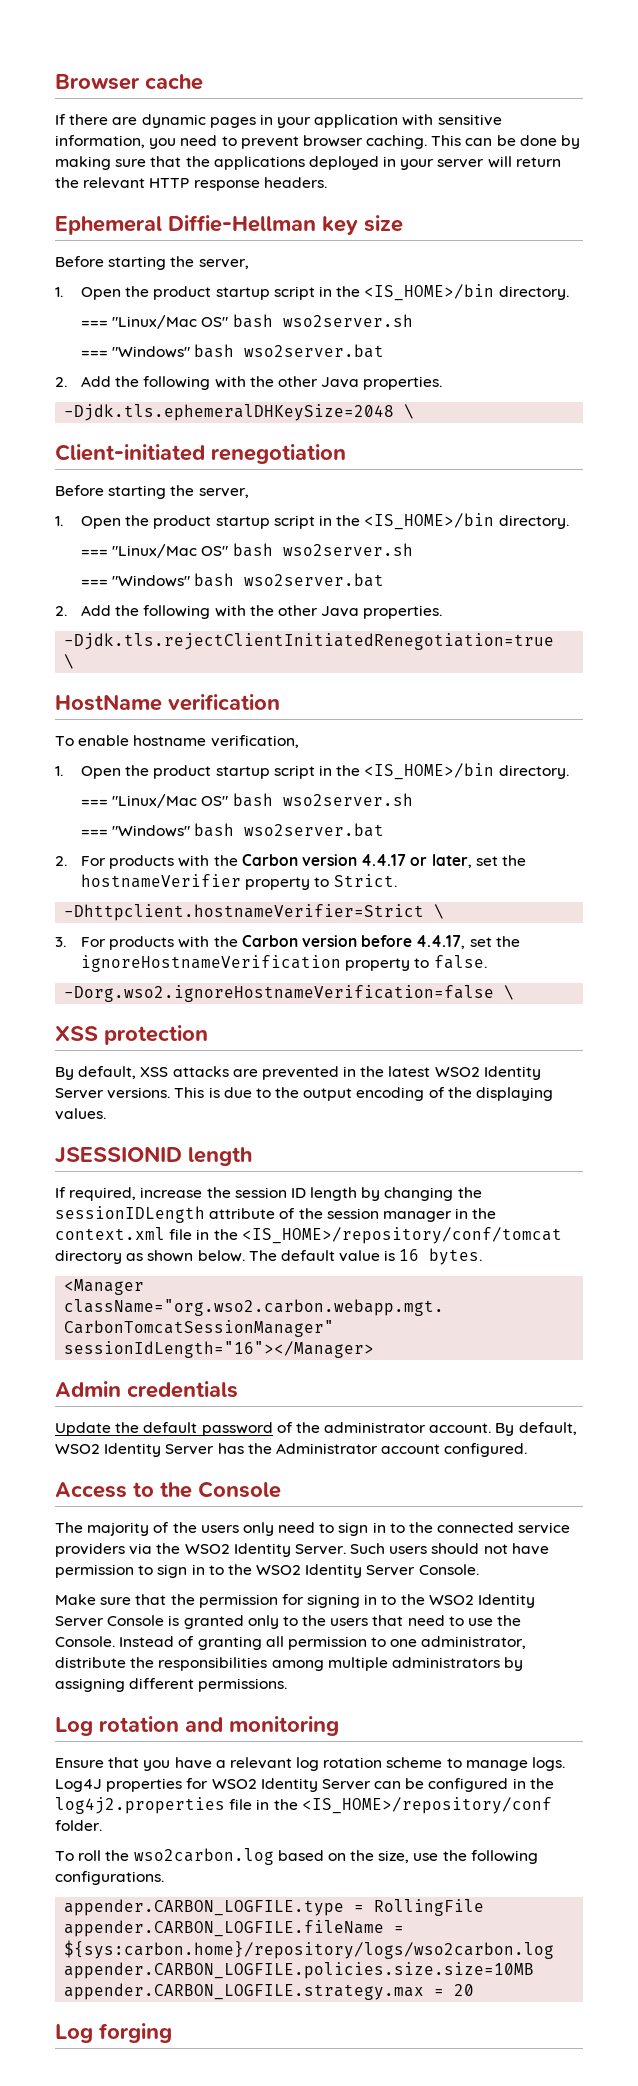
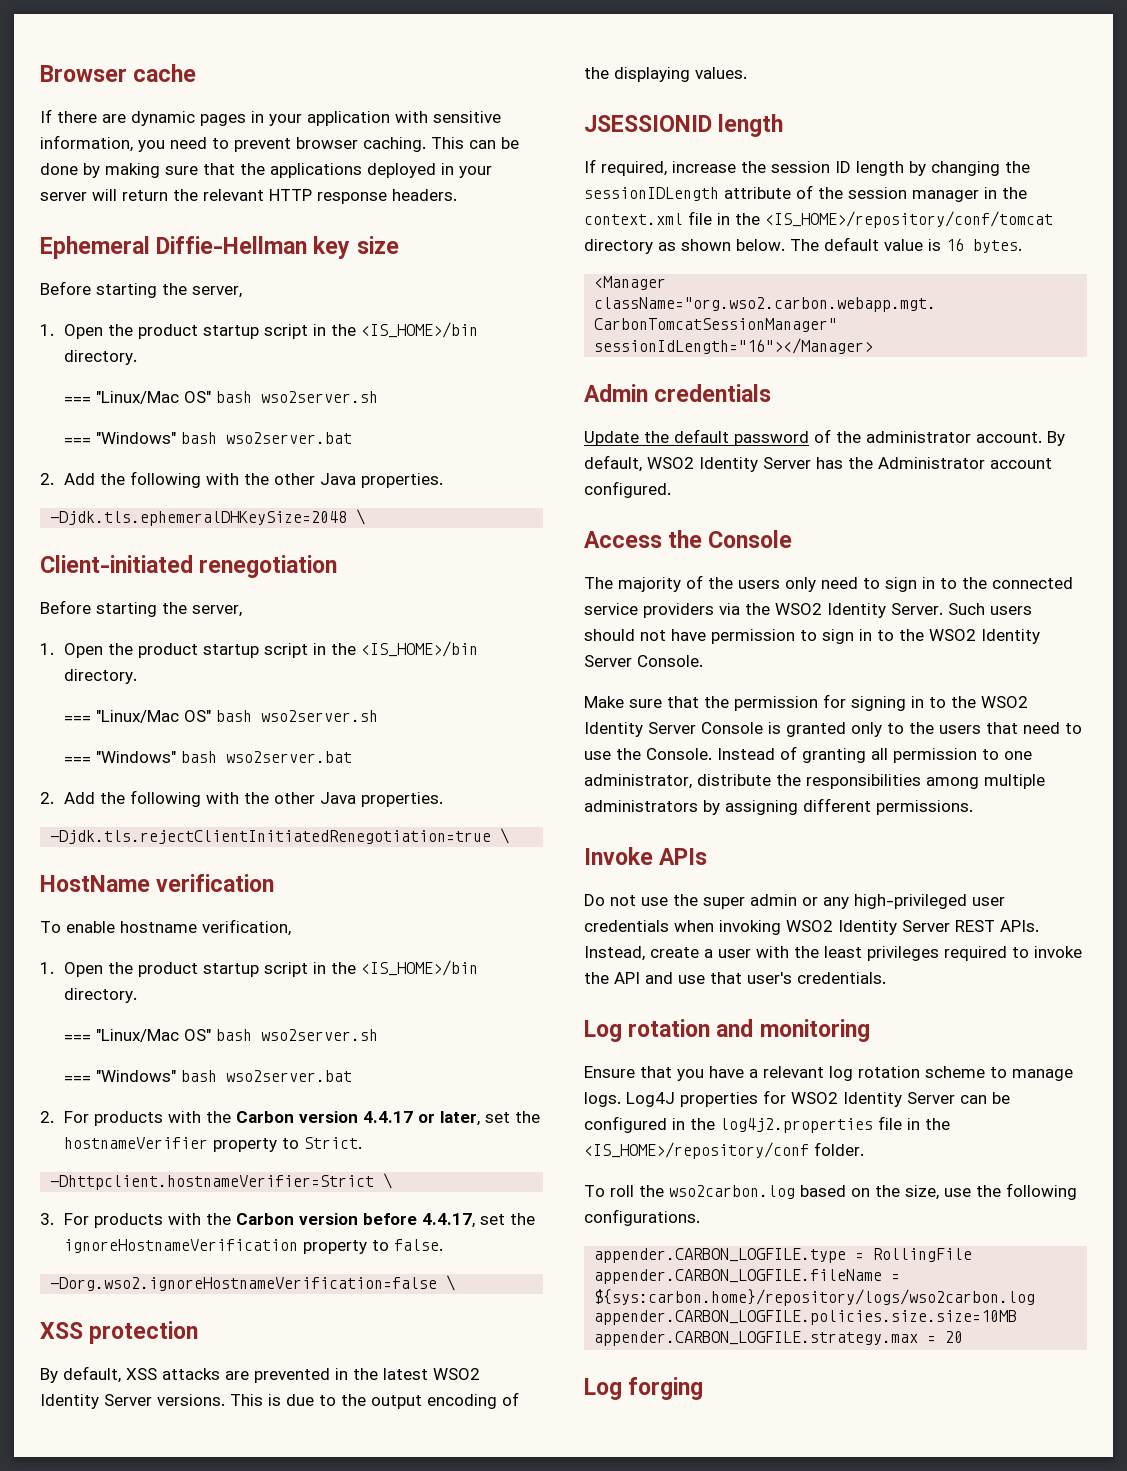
[133,1482,154,1497] to -> (662, 539) none
(288, 1685) none -> [584,847,708,865] [584,894,1005,909] [584,920,1039,935] [584,946,1082,961] [584,972,886,984] // Invoke APIs // Do not use the super admin or any high-privileged user credentials when invoking WSO2 Identity Server REST APIs. Instead, create a user with the least privileges required to invoke the API and use that user's credentials.

